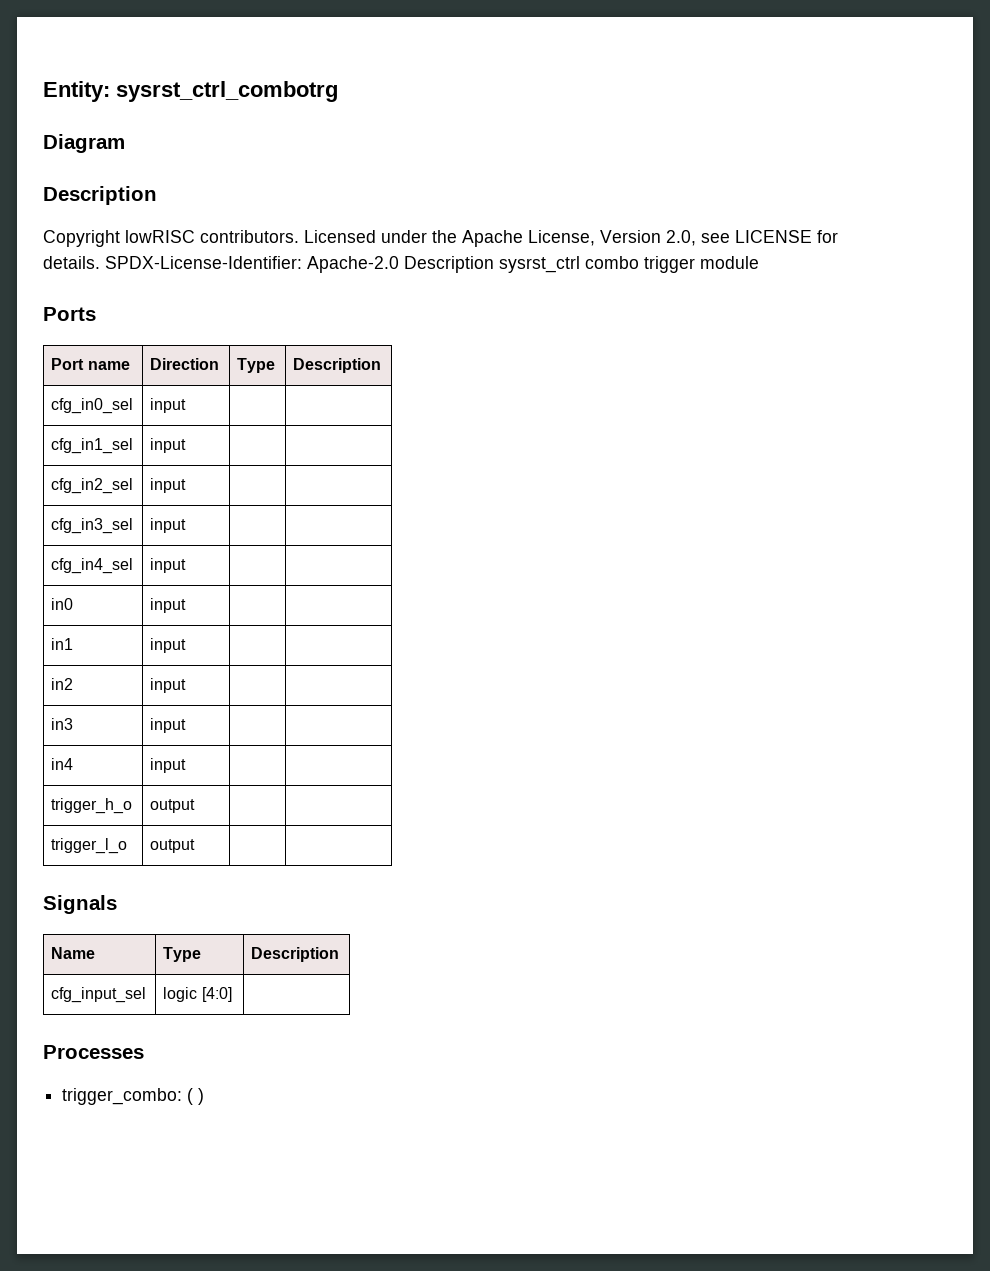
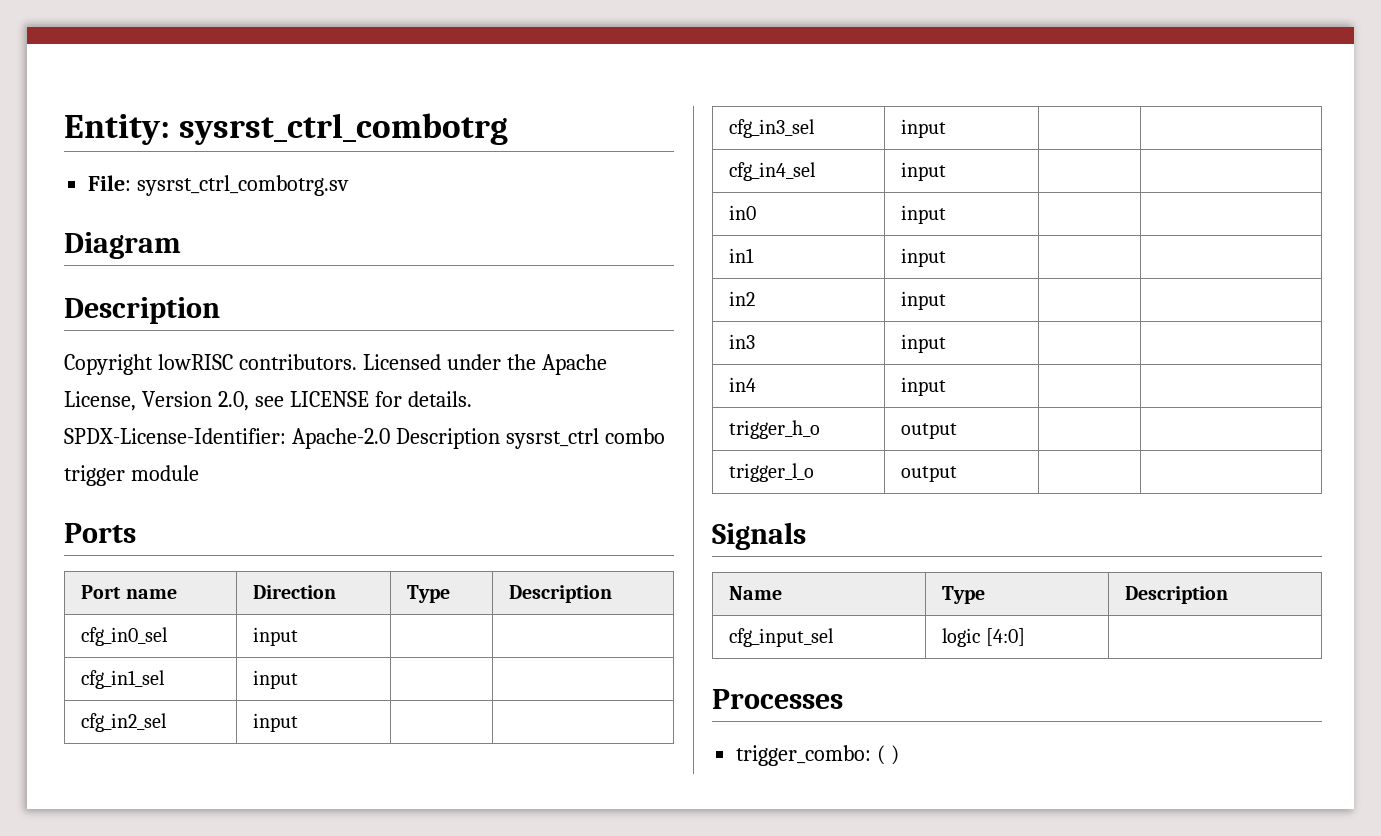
(338, 91) none -> [88,175,350,196] // File: sysrst_ctrl_combotrg.sv

